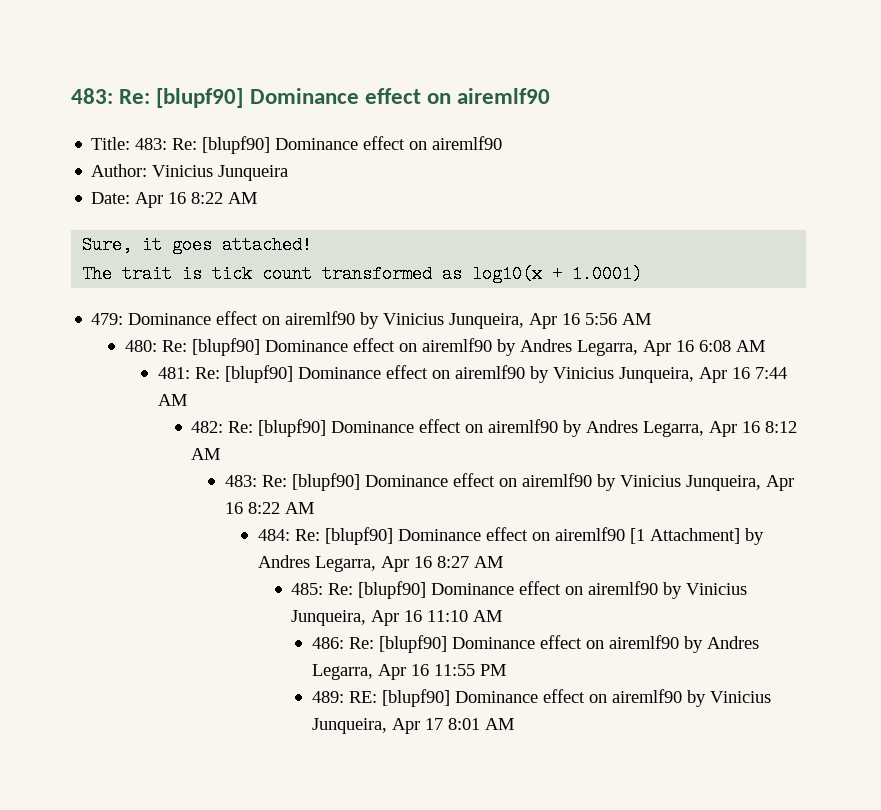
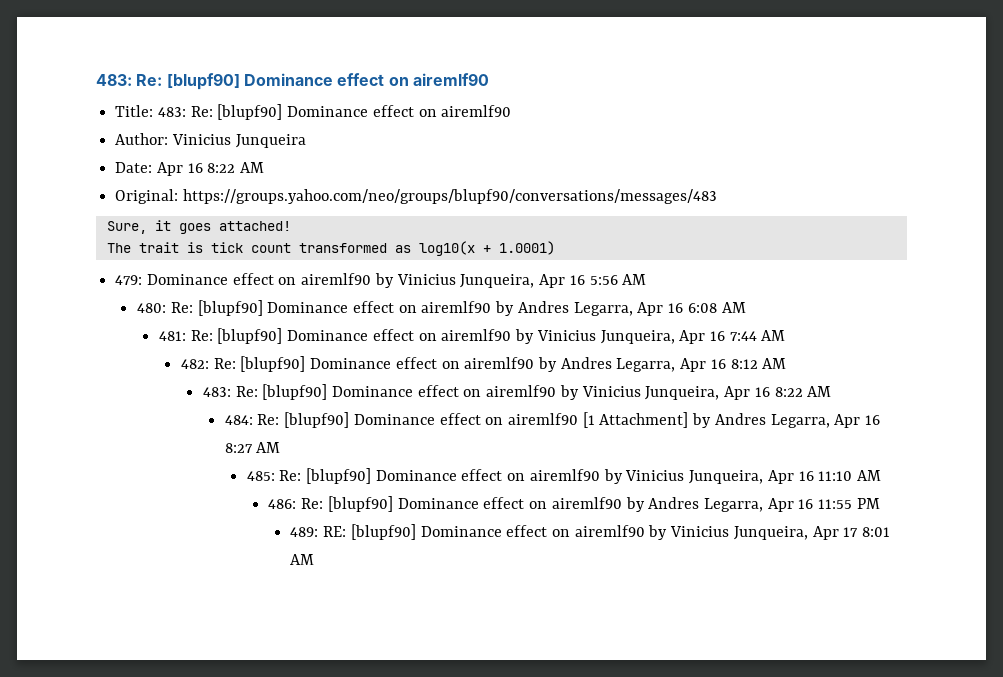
(258, 198) none -> [115,189,717,204] // Original: https://groups.yahoo.com/neo/groups/blupf90/conversations/messages/483

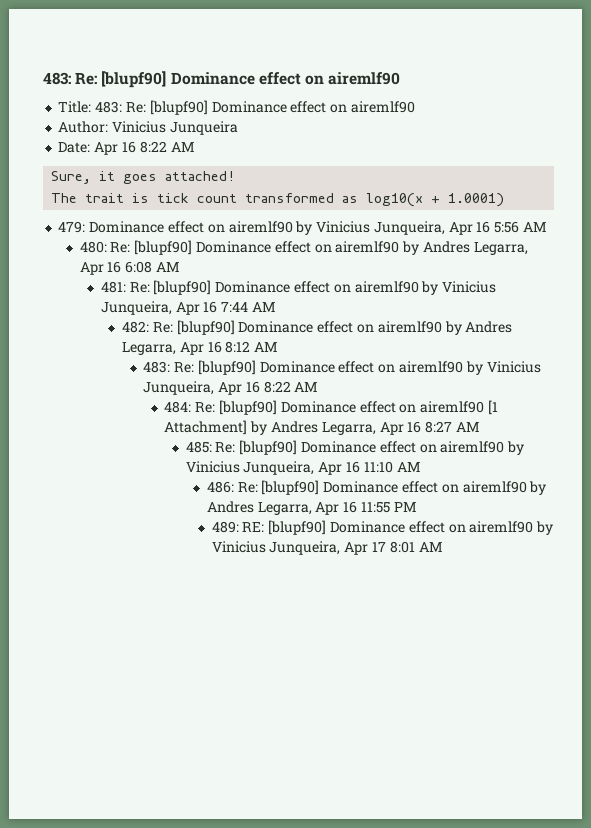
[115,189,717,204] // Original: https://groups.yahoo.com/neo/groups/blupf90/conversations/messages/483 -> (195, 147) none

